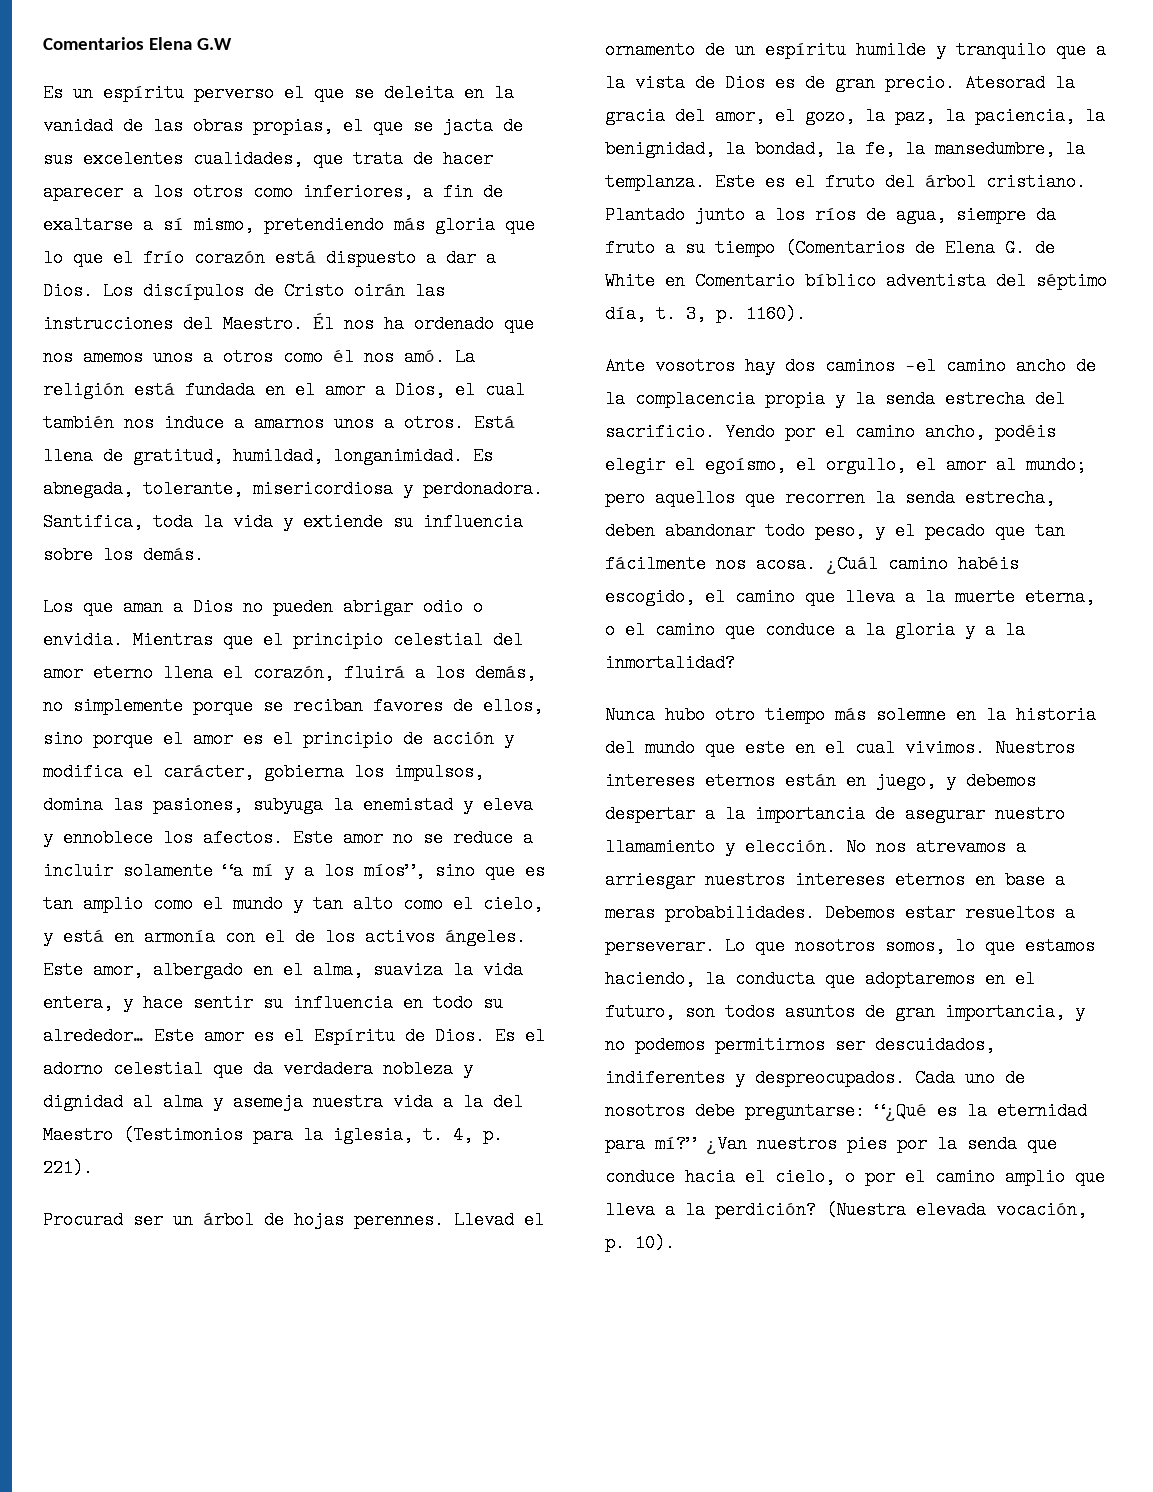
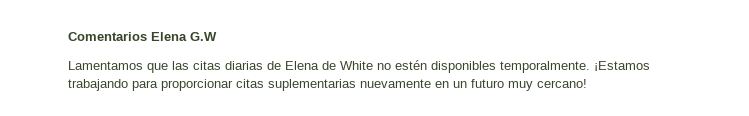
[43,84,514,102] [43,117,523,135] [43,150,493,168] [43,183,503,201] [43,216,535,234] [43,249,496,267] [43,282,445,300] [43,313,534,333] [43,348,475,366] [43,381,525,399] [43,414,515,432] [43,447,493,465] [43,480,543,498] [43,513,523,531] [43,546,204,564] [43,598,483,616] [43,631,523,649] [43,664,536,682] [43,697,543,715] [43,730,514,748] [43,763,484,781] [43,796,533,814] [43,829,533,847] [43,862,545,880] [43,895,543,913] [43,928,526,946] [43,961,523,979] [43,994,503,1012] [43,1027,545,1045] [43,1060,473,1078] [43,1093,523,1111] [43,1126,503,1144] [43,1159,93,1177] [43,1211,544,1229] [605,41,1106,59] [605,74,1075,92] [605,107,1105,125] [605,140,1085,158] [605,173,1086,191] [605,206,1056,224] [605,239,905,257] Es un espíritu perverso el que se deleita en la vanidad de las obras propias, el que se jacta de sus excelentes cualidades, que trata de hacer aparecer a los otros como inferiores, a fin de exaltarse a sí mismo, pretendiendo más gloria que lo que el frío corazón está dispuesto a dar a Dios. Los discípulos de Cristo oirán las instrucciones del Maestro. Él nos ha ordenado que nos amemos unos a otros como él nos amó. La religión está fundada en el amor a Dios, el cual también nos induce a amarnos unos a otros. Está llena de gratitud, humildad, longanimidad. Es abnegada, tolerante, misericordiosa y perdonadora. Santifica, toda la vida y extiende su influencia sobre los demás. // Los que aman a Dios no pueden abrigar odio o envidia. Mientras que el principio celestial del amor eterno llena el corazón, fluirá a los demás, no simplemente porque se reciban favores de ellos, sino porque el amor es el principio de acción y modifica el carácter, gobierna los impulsos, domina las pasiones, subyuga la enemistad y eleva y ennoblece los afectos. Este amor no se reduce a incluir solamente “a mí y a los míos”, sino que es tan amplio como el mundo y tan alto como el cielo, y está en armonía con el de los activos ángeles. Este amor, albergado en el alma, suaviza la vida entera, y hace sentir su influencia en todo su alrededor… Este amor es el Espíritu de Dios. Es el adorno celestial que da verdadera nobleza y dignidad al alma y asemeja nuestra vida a la del Maestro (Testimonios para la iglesia, t. 4, p. 221). // Procurad ser un árbol de hojas perennes. Llevad el ornamento de un espíritu humilde y tranquilo que a la vista de Dios es de gran precio. Atesorad la gracia del amor, el gozo, la paz, la paciencia, la benignidad, la bondad, la fe, la mansedumbre, la templanza. Este es el fruto del árbol cristiano. Plantado junto a los ríos de agua, siempre da fruto a su tiempo (Comentarios -> [68,61,263,73] Lamentamos que las citas diarias
[1005,239,1025,257] G. -> (319, 65) none
[665,272,1107,290] [605,305,806,323] [605,357,1096,375] [605,390,1065,408] [605,423,1056,441] [605,456,1086,474] [605,489,1055,507] [605,522,1065,540] [605,555,1019,574] [605,588,1095,606] [605,621,1025,639] [605,654,735,672] [605,706,1096,724] [605,739,1075,757] [605,772,1036,790] [605,805,1065,823] [605,838,1026,856] [605,871,1065,889] [605,904,1075,922] [605,937,1095,955] [605,970,1035,988] [605,1003,1085,1021] [605,1036,995,1054] [605,1069,1025,1087] [605,1102,1087,1121] [605,1135,1057,1154] [605,1168,1105,1186] [605,1201,1087,1219] [605,1234,675,1252] en Comentario bíblico adventista del séptimo día, t. 3, p. 1160). // Ante vosotros hay dos caminos —el camino ancho de la complacencia propia y la senda estrecha del sacrificio. Yendo por el camino ancho, podéis elegir el egoísmo, el orgullo, el amor al mundo; pero aquellos que recorren la senda estrecha, deben abandonar todo peso, y el pecado que tan fácilmente nos acosa. ¿Cuál camino habéis escogido, el camino que lleva a la muerte eterna, o el camino que conduce a la gloria y a la inmortalidad? // Nunca hubo otro tiempo más solemne en la historia del mundo que este en el cual vivimos. Nuestros intereses eternos están en juego, y debemos despertar a la importancia de asegurar nuestro llamamiento y elección. No nos atrevamos a arriesgar nuestros intereses eternos en base a meras probabilidades. Debemos estar resueltos a perseverar. Lo que nosotros somos, lo que estamos haciendo, la conducta que adoptaremos en el futuro, son todos asuntos de gran importancia, y no podemos permitirnos ser descuidados, indiferentes y despreocupados. Cada uno de nosotros debe preguntarse: “¿Qué es la eternidad para mí?” ¿Van nuestros pies por la senda que conduce hacia el cielo, o por el camino amplio que lleva a la perdición? (Nuestra elevada vocación, p. 10). -> [377,60,650,73] [68,79,587,91] no estén disponibles temporalmente. ¡Estamos trabajando para proporcionar citas suplementarias nuevamente en un futuro muy cercano!

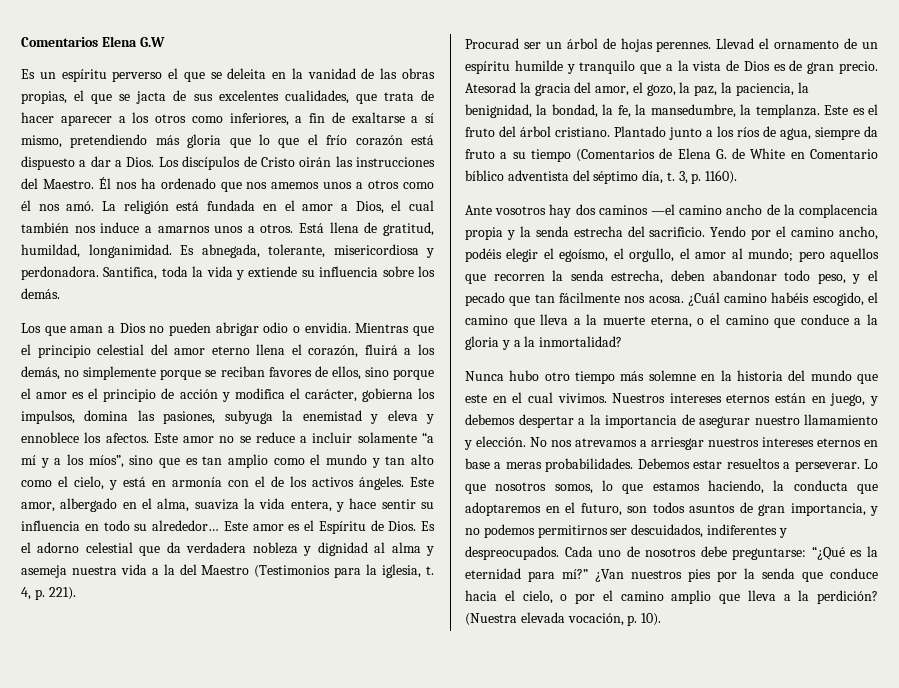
[68,61,263,73] Lamentamos que las citas diarias -> [21,68,436,82] [21,90,434,104] [21,112,434,126] [21,134,434,148] [21,156,436,170] [21,177,435,192] [21,200,434,214] [21,222,434,236] [21,244,434,258] [21,266,435,280] [21,288,60,299] [21,322,435,336] [21,344,436,358] [21,366,435,380] [21,388,435,402] [21,410,435,424] [21,432,434,443] [21,454,435,468] [21,476,434,490] [21,498,434,512] [21,520,435,534] [21,542,434,556] [21,564,434,578] [21,587,76,600] [465,38,878,52] [465,60,878,74] [465,82,809,96] [465,104,878,118] [465,126,878,140] [465,149,656,162] Es un espíritu perverso el que se deleita en la vanidad de las obras propias, el que se jacta de sus excelentes cualidades, que trata de hacer aparecer a los otros como inferiores, a fin de exaltarse a sí mismo, pretendiendo más gloria que lo que el frío corazón está dispuesto a dar a Dios. Los discípulos de Cristo oirán las instrucciones del Maestro. Él nos ha ordenado que nos amemos unos a otros como él nos amó. La religión está fundada en el amor a Dios, el cual también nos induce a amarnos unos a otros. Está llena de gratitud, humildad, longanimidad. Es abnegada, tolerante, misericordiosa y perdonadora. Santifica, toda la vida y extiende su influencia sobre los demás. // Los que aman a Dios no pueden abrigar odio o envidia. Mientras que el principio celestial del amor eterno llena el corazón, fluirá a los demás, no simplemente porque se reciban favores de ellos, sino porque el amor es el principio de acción y modifica el carácter, gobierna los impulsos, domina las pasiones, subyuga la enemistad y eleva y ennoblece los afectos. Este amor no se reduce a incluir solamente “a mí y a los míos”, sino que es tan amplio como el mundo y tan alto como el cielo, y está en armonía con el de los activos ángeles. Este amor, albergado en el alma, suaviza la vida entera, y hace sentir su influencia en todo su alrededor… Este amor es el Espíritu de Dios. Es el adorno celestial que da verdadera nobleza y dignidad al alma y asemeja nuestra vida a la del Maestro (Testimonios para la iglesia, t. 4, p. 221). // Procurad ser un árbol de hojas perennes. Llevad el ornamento de un espíritu humilde y tranquilo que a la vista de Dios es de gran precio. Atesorad la gracia del amor, el gozo, la paz, la paciencia, la benignidad, la bondad, la fe, la mansedumbre, la templanza. Este es el fruto del árbol cristiano. Plantado junto a los ríos de agua, siempre da fruto a su tiempo (Comentarios
(319, 65) none -> [715,149,727,159] G.
[377,60,650,73] [68,79,587,91] no estén disponibles temporalmente. ¡Estamos trabajando para proporcionar citas suplementarias nuevamente en un futuro muy cercano! -> [790,149,878,159] [465,170,738,184] [465,204,878,218] [465,226,878,240] [465,248,879,262] [465,270,878,284] [465,292,878,306] [465,314,879,328] [465,336,623,350] [465,370,878,384] [465,392,878,406] [465,414,878,428] [464,436,878,450] [465,458,878,472] [465,480,878,494] [465,502,878,516] [465,524,787,538] [465,546,878,560] [465,568,878,582] [465,590,878,604] [465,612,662,626] en Comentario bíblico adventista del séptimo día, t. 3, p. 1160). // Ante vosotros hay dos caminos —el camino ancho de la complacencia propia y la senda estrecha del sacrificio. Yendo por el camino ancho, podéis elegir el egoísmo, el orgullo, el amor al mundo; pero aquellos que recorren la senda estrecha, deben abandonar todo peso, y el pecado que tan fácilmente nos acosa. ¿Cuál camino habéis escogido, el camino que lleva a la muerte eterna, o el camino que conduce a la gloria y a la inmortalidad? // Nunca hubo otro tiempo más solemne en la historia del mundo que este en el cual vivimos. Nuestros intereses eternos están en juego, y debemos despertar a la importancia de asegurar nuestro llamamiento y elección. No nos atrevamos a arriesgar nuestros intereses eternos en base a meras probabilidades. Debemos estar resueltos a perseverar. Lo que nosotros somos, lo que estamos haciendo, la conducta que adoptaremos en el futuro, son todos asuntos de gran importancia, y no podemos permitirnos ser descuidados, indiferentes y despreocupados. Cada uno de nosotros debe preguntarse: “¿Qué es la eternidad para mí?” ¿Van nuestros pies por la senda que conduce hacia el cielo, o por el camino amplio que lleva a la perdición? (Nuestra elevada vocación, p. 10).

